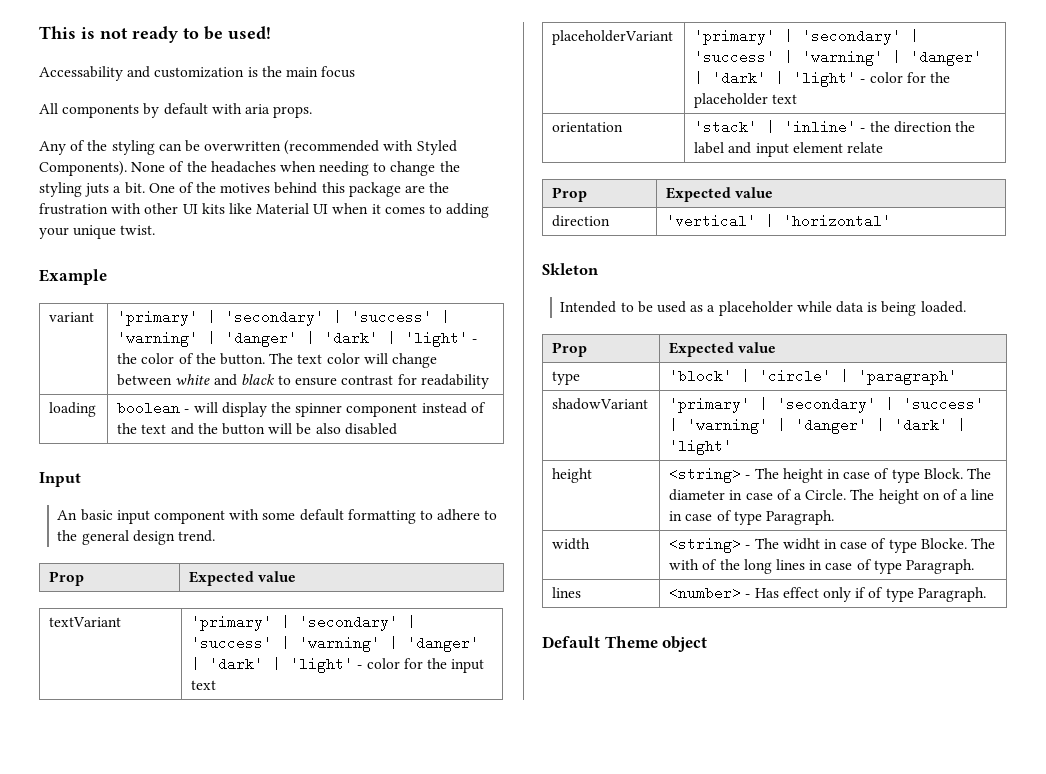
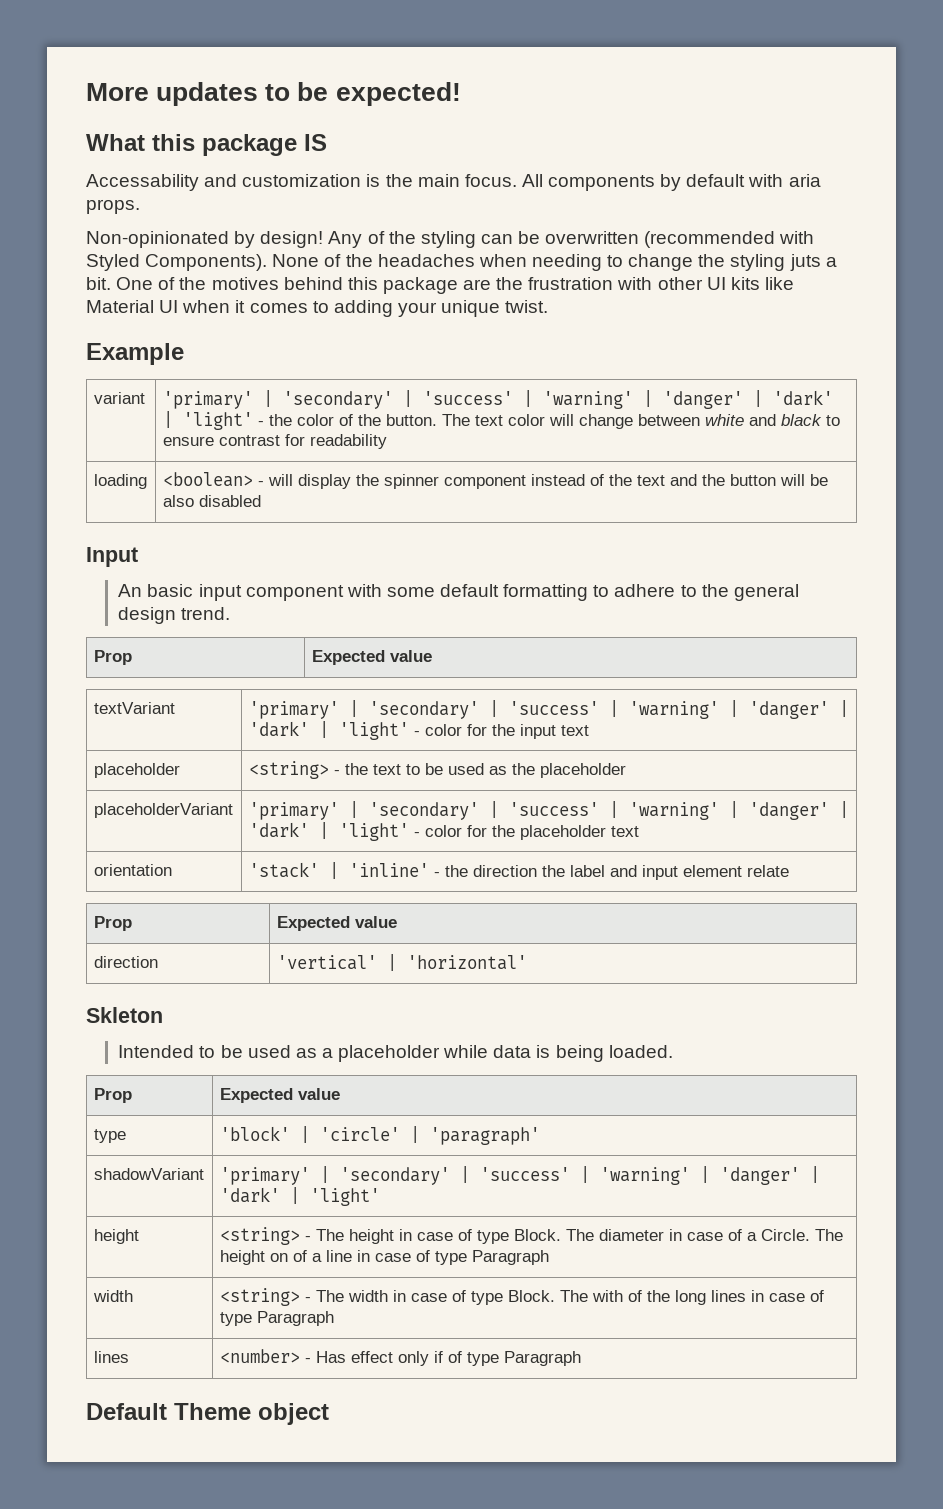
[39,26,271,43] This is not ready to be used! -> [86,82,461,106] [86,134,327,156] More updates to be expected! // What this package IS
[321,66,356,78] focus // -> [464,174,517,187] focus.
(313, 112) none -> [86,231,324,248] Non-opinionated by design!
[117,401,181,415] boolean -> [162,472,253,487] <boolean>
(217, 685) none -> [93,763,180,778] [248,761,626,779] // placeholder | <string> - the text to be used as the placeholder
[766,510,835,525] Paragraph. -> [471,1250,549,1265] Paragraph
[782,538,967,553] widht in case of type Blocke. -> [347,1290,555,1305] width in case of type Block.
[905,559,974,574] Paragraph. -> [256,1311,334,1326] Paragraph
[917,587,986,602] Paragraph. -> [503,1351,581,1366] Paragraph

